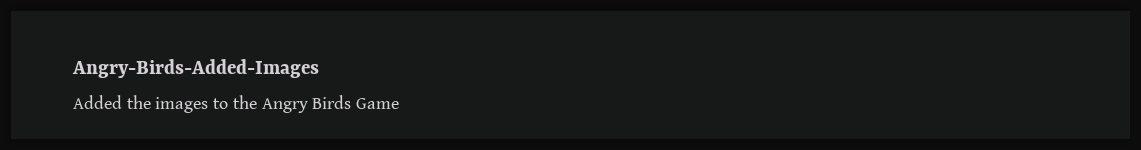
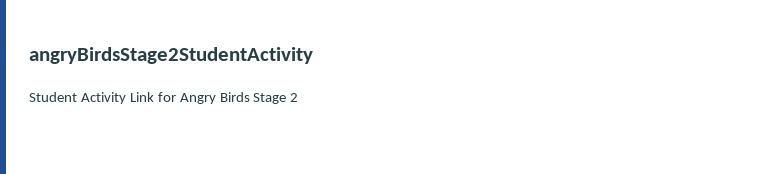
[72,59,319,78] [73,95,400,113] Angry-Birds-Added-Images // Added the images to the Angry Birds Game -> [29,47,313,64] [29,92,299,104] angryBirdsStage2StudentActivity // Student Activity Link for Angry Birds Stage 2

